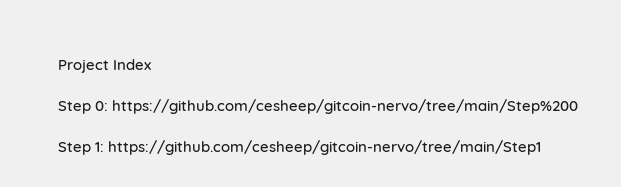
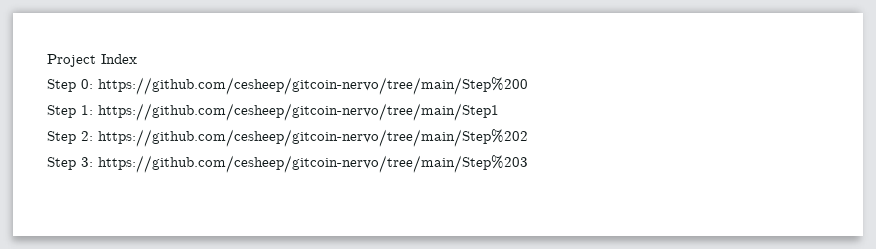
(542, 147) none -> [47,129,528,147] [47,155,528,173] // Step 2: https://github.com/cesheep/gitcoin-nervo/tree/main/Step%202 // Step 3: https://github.com/cesheep/gitcoin-nervo/tree/main/Step%203

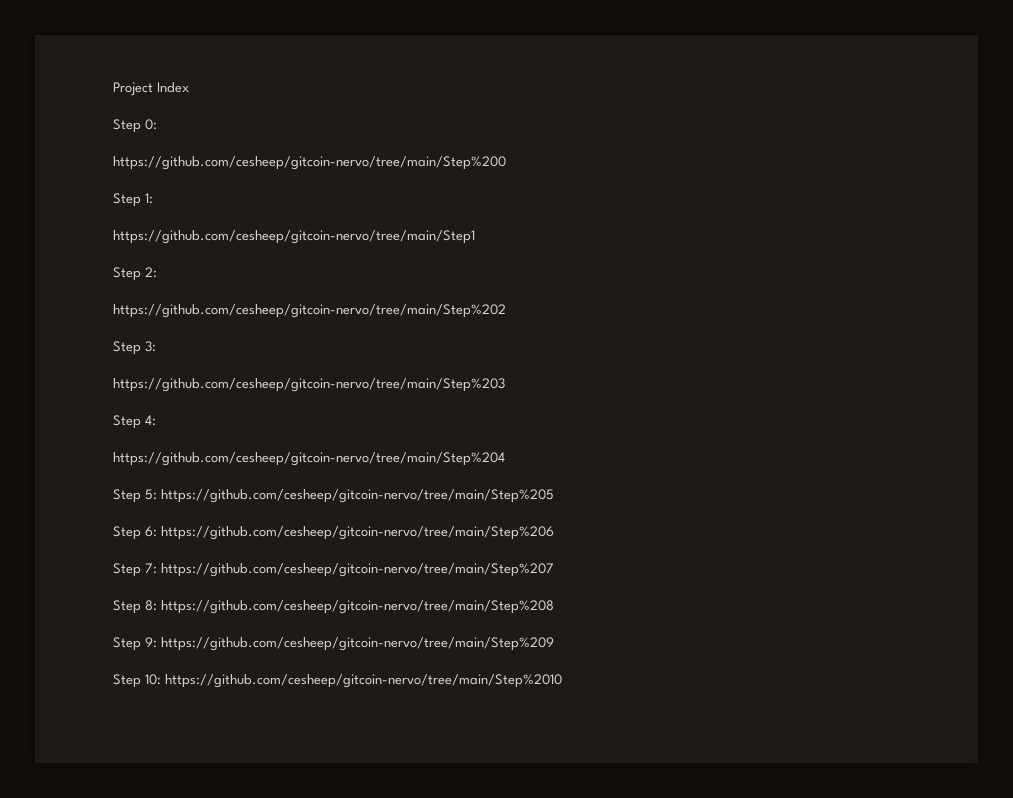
(93, 84) none -> (157, 124) //
(93, 110) none -> (153, 198) //
(93, 136) none -> (157, 272) //
(93, 162) none -> (156, 346) //
(528, 164) none -> [113,415,156,429] [113,452,505,466] [113,489,554,503] [113,526,554,540] [113,563,554,577] [113,600,554,614] [113,637,554,651] [113,674,562,688] // Step 4: // https://github.com/cesheep/gitcoin-nervo/tree/main/Step%204 // Step 5: https://github.com/cesheep/gitcoin-nervo/tree/main/Step%205 // Step 6: https://github.com/cesheep/gitcoin-nervo/tree/main/Step%206 // Step 7: https://github.com/cesheep/gitcoin-nervo/tree/main/Step%207 // Step 8: https://github.com/cesheep/gitcoin-nervo/tree/main/Step%208 // Step 9: https://github.com/cesheep/gitcoin-nervo/tree/main/Step%209 // Step 10: https://github.com/cesheep/gitcoin-nervo/tree/main/Step%2010

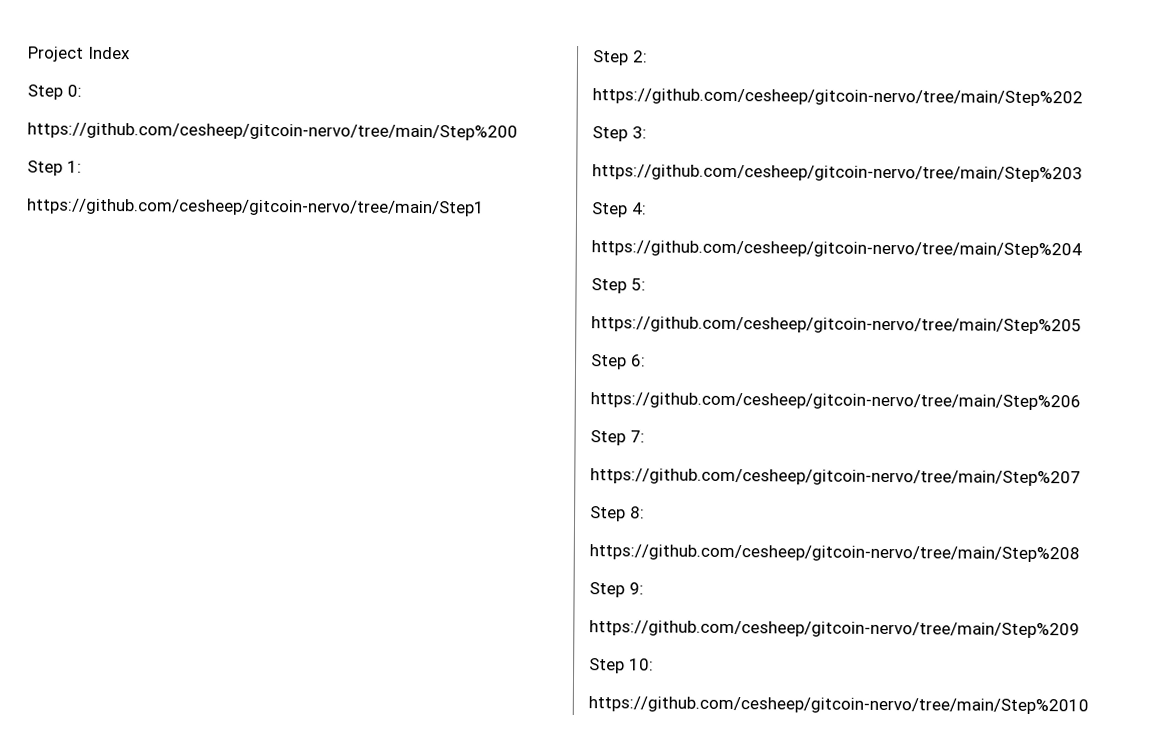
(157, 494) none -> (646, 284) //
(157, 531) none -> (646, 360) //
(157, 568) none -> (645, 436) //
(157, 605) none -> (645, 512) //
(157, 642) none -> (644, 588) //
(161, 679) none -> (654, 664) //

